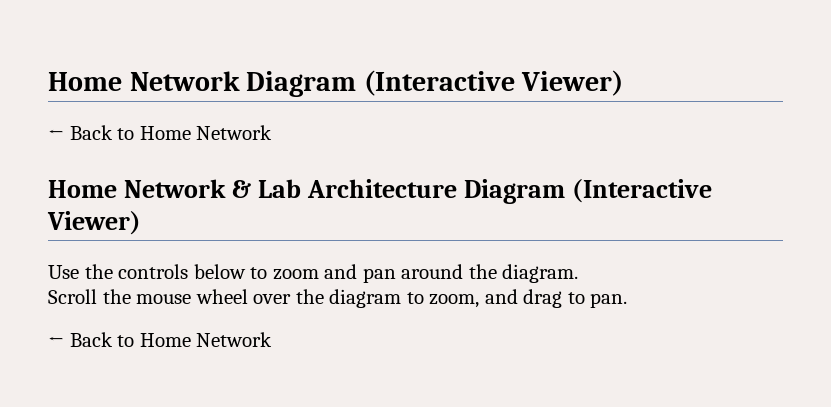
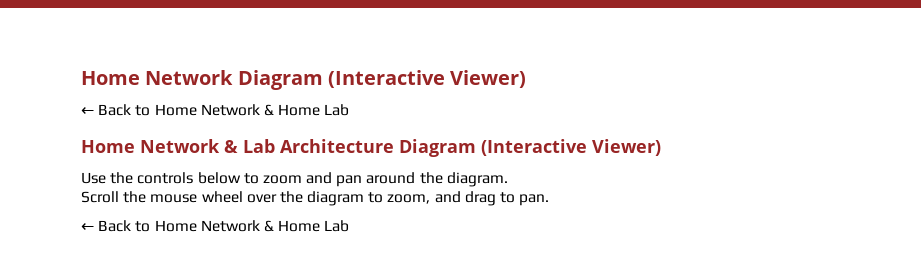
(273, 132) none -> [263,104,350,116] & Home Lab
(273, 339) none -> [263,220,350,232] & Home Lab

